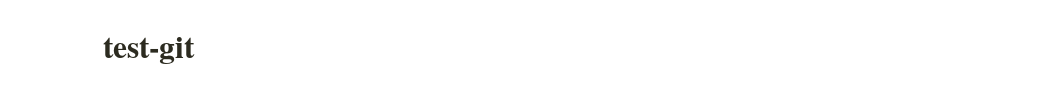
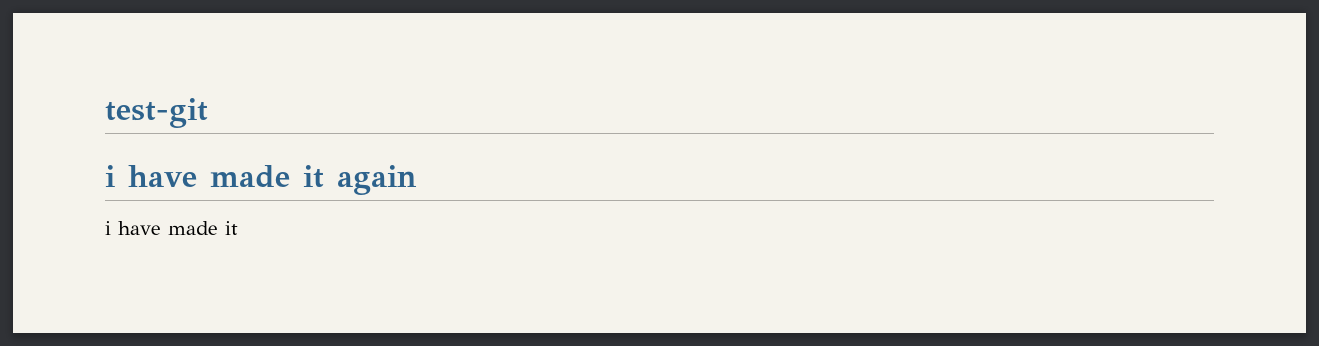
(195, 51) none -> [105,165,417,195] [105,221,238,235] // i have made it again // i have made it

